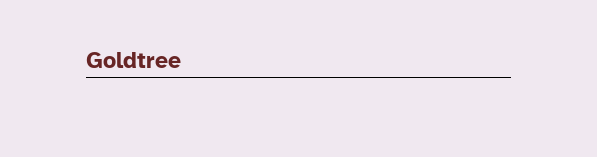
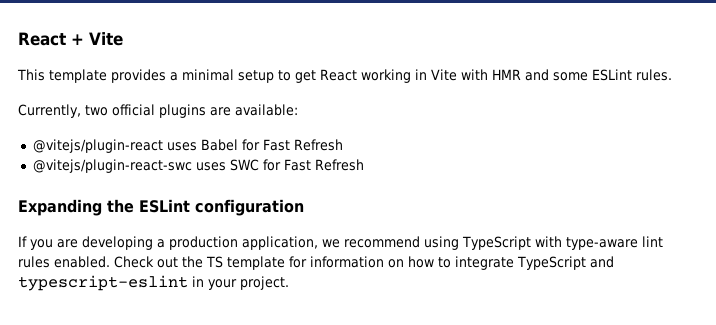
[86,52,181,68] Goldtree -> [18,32,123,46] [17,69,672,83] [18,104,298,118] [32,139,343,153] [32,159,364,173] [18,199,304,216] [18,236,663,250] [18,256,614,270] [18,275,289,291] React + Vite // This template provides a minimal setup to get React working in Vite with HMR and some ESLint rules. // Currently, two official plugins are available: // @vitejs/plugin-react uses Babel for Fast Refresh // @vitejs/plugin-react-swc uses SWC for Fast Refresh // Expanding the ESLint configuration // If you are developing a production application, we recommend using TypeScript with type-aware lint rules enabled. Check out the TS template for information on how to integrate TypeScript and typescript-eslint in your project.

